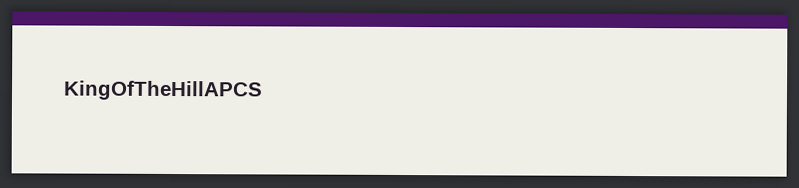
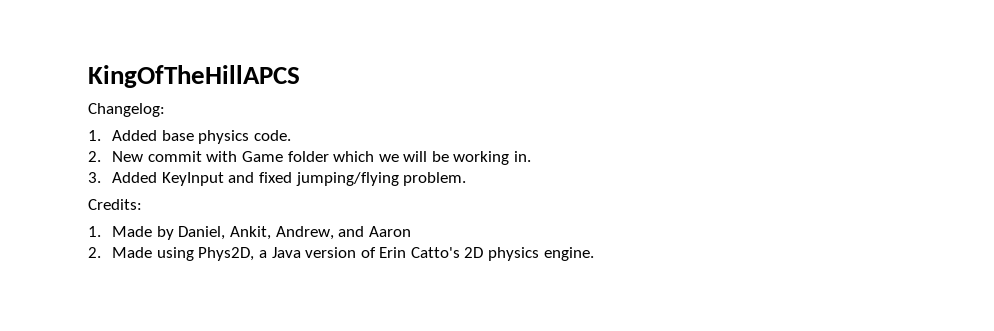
(263, 90) none -> [88,103,165,117] [88,130,291,144] [88,151,532,165] [88,172,467,186] [88,199,142,210] [88,226,411,240] [88,247,594,261] // Changelog: // 1. Added base physics code. // 2. New commit with Game folder which we will be working in. // 3. Added KeyInput and fixed jumping/flying problem. // Credits: // 1. Made by Daniel, Ankit, Andrew, and Aaron // 2. Made using Phys2D, a Java version of Erin Catto's 2D physics engine.

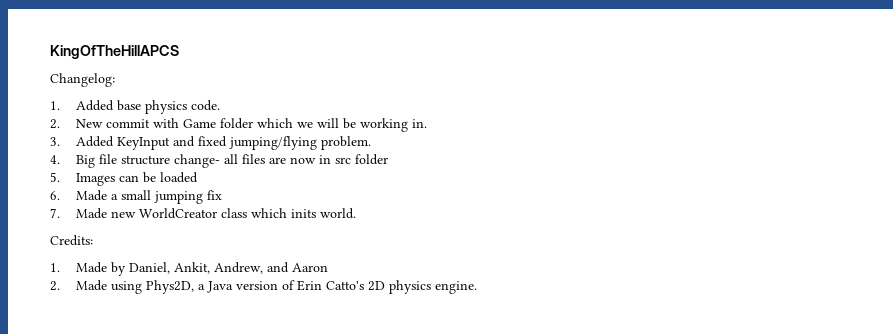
(467, 179) none -> [50,154,388,168] [50,172,198,186] [50,190,222,204] [50,208,356,219] // 4. Big file structure change- all files are now in src folder // 5. Images can be loaded // 6. Made a small jumping fix // 7. Made new WorldCreator class which inits world.

